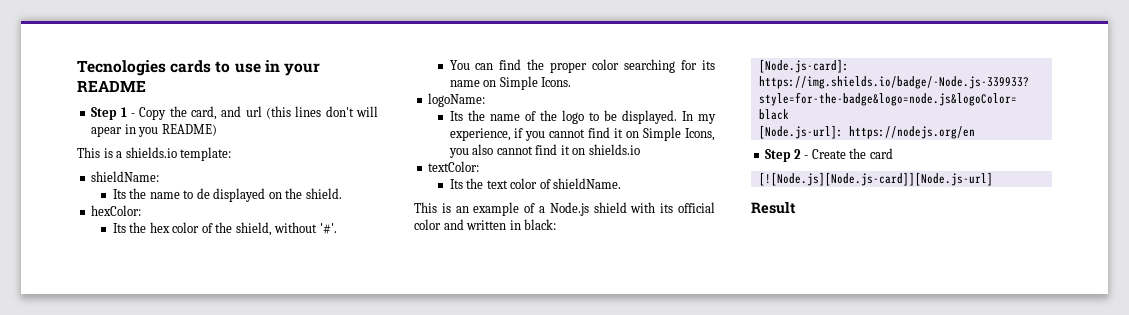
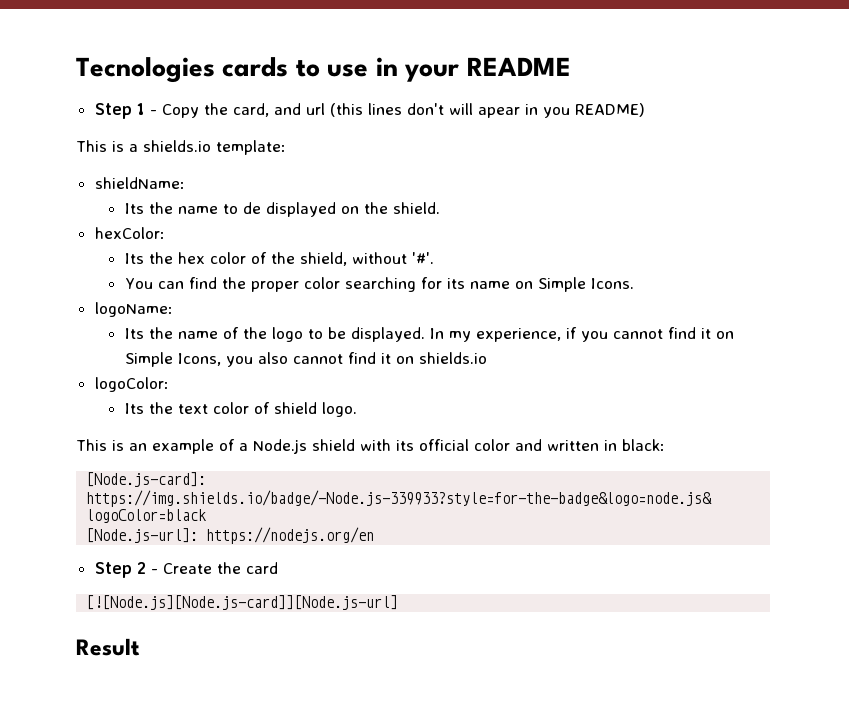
[428,161,480,172] textColor: -> [94,377,169,392] logoColor:
[553,178,622,189] shieldName. -> [273,402,357,417] shield logo.

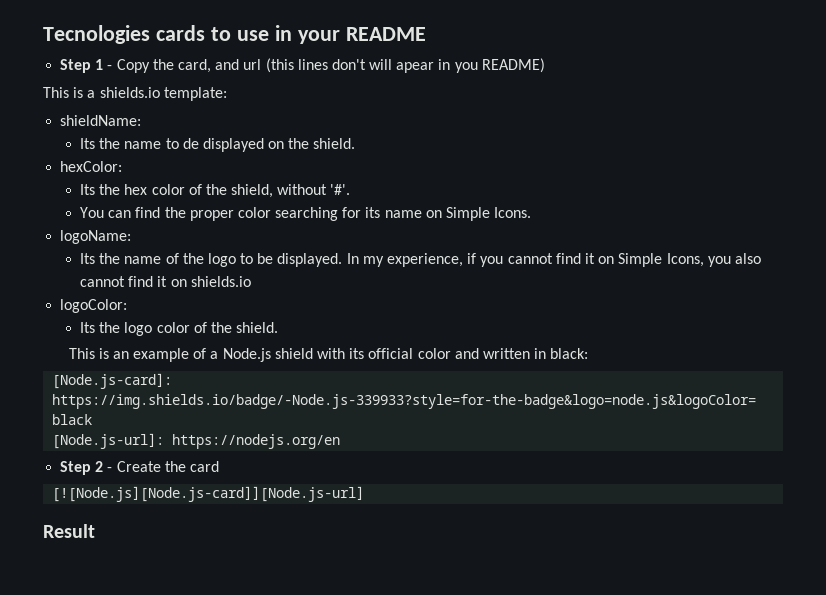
[177,402,357,417] text color of shield logo. -> [124,322,279,336] logo color of the shield.

